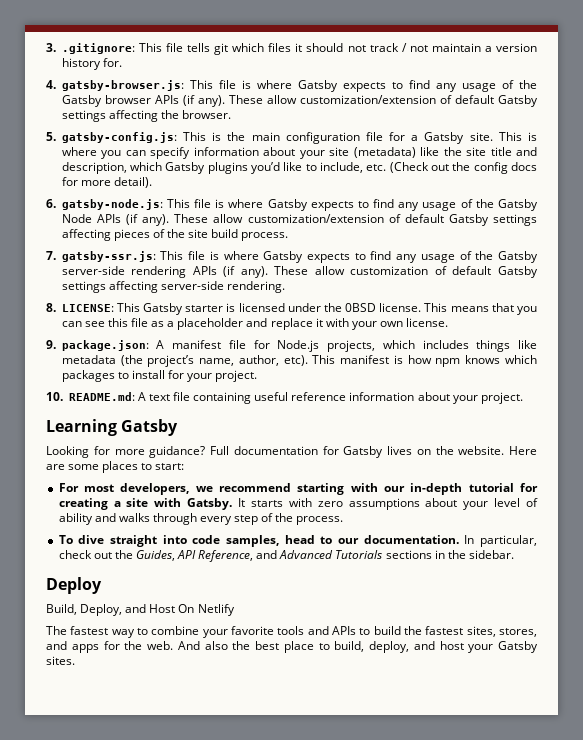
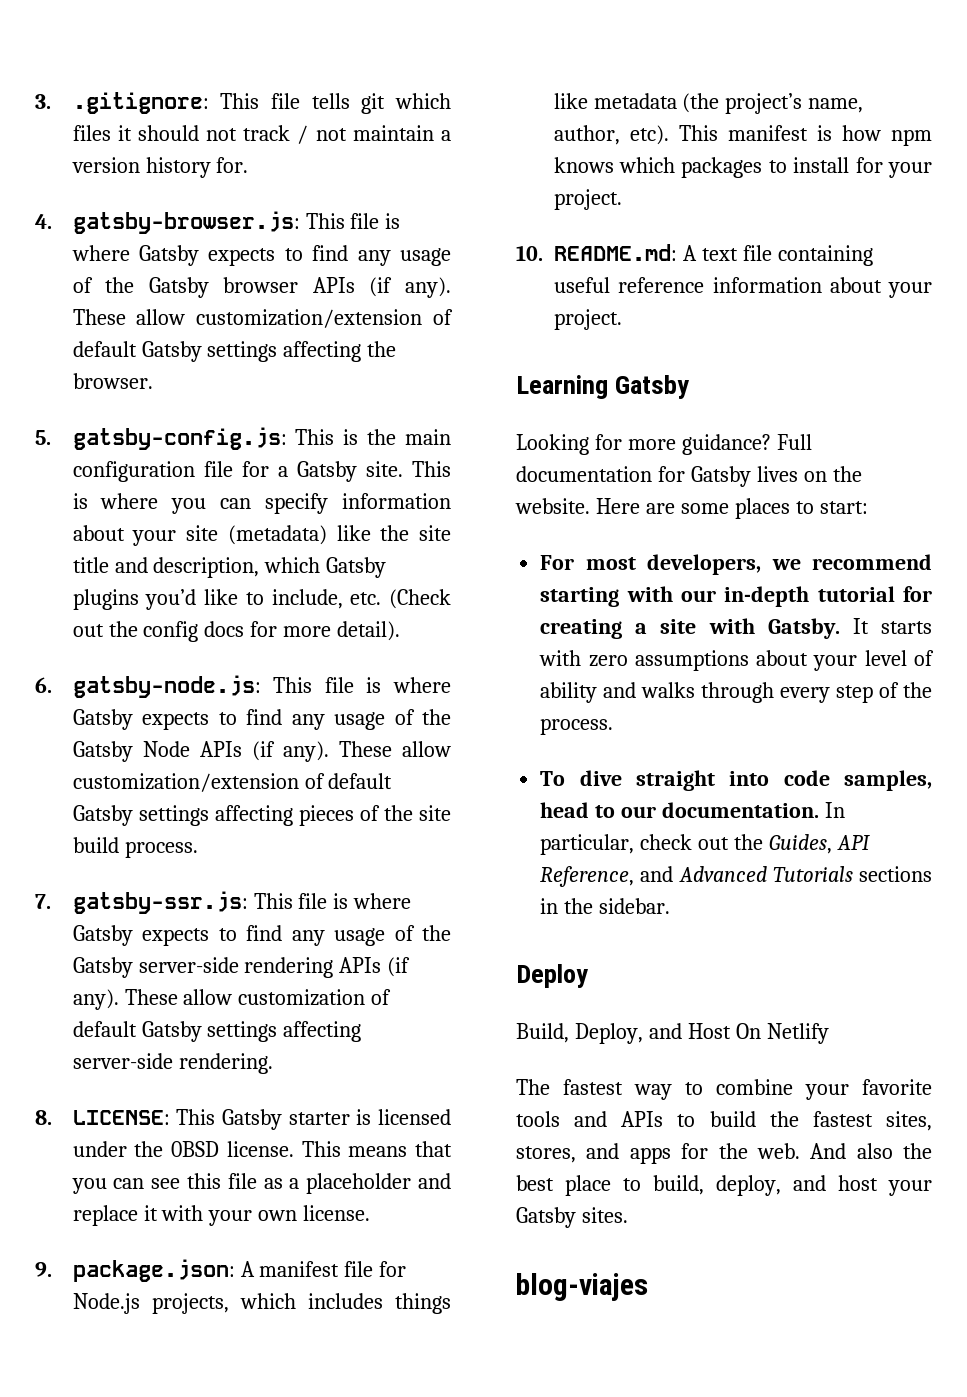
(75, 660) none -> [516,1273,648,1301] // blog-viajes

